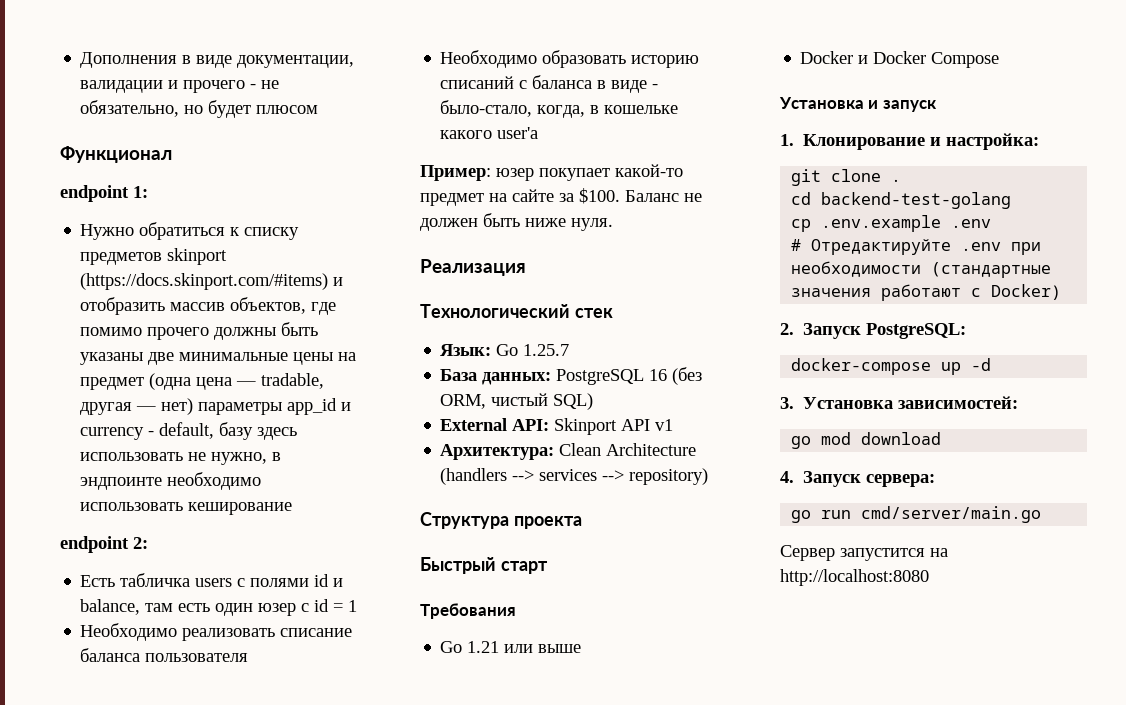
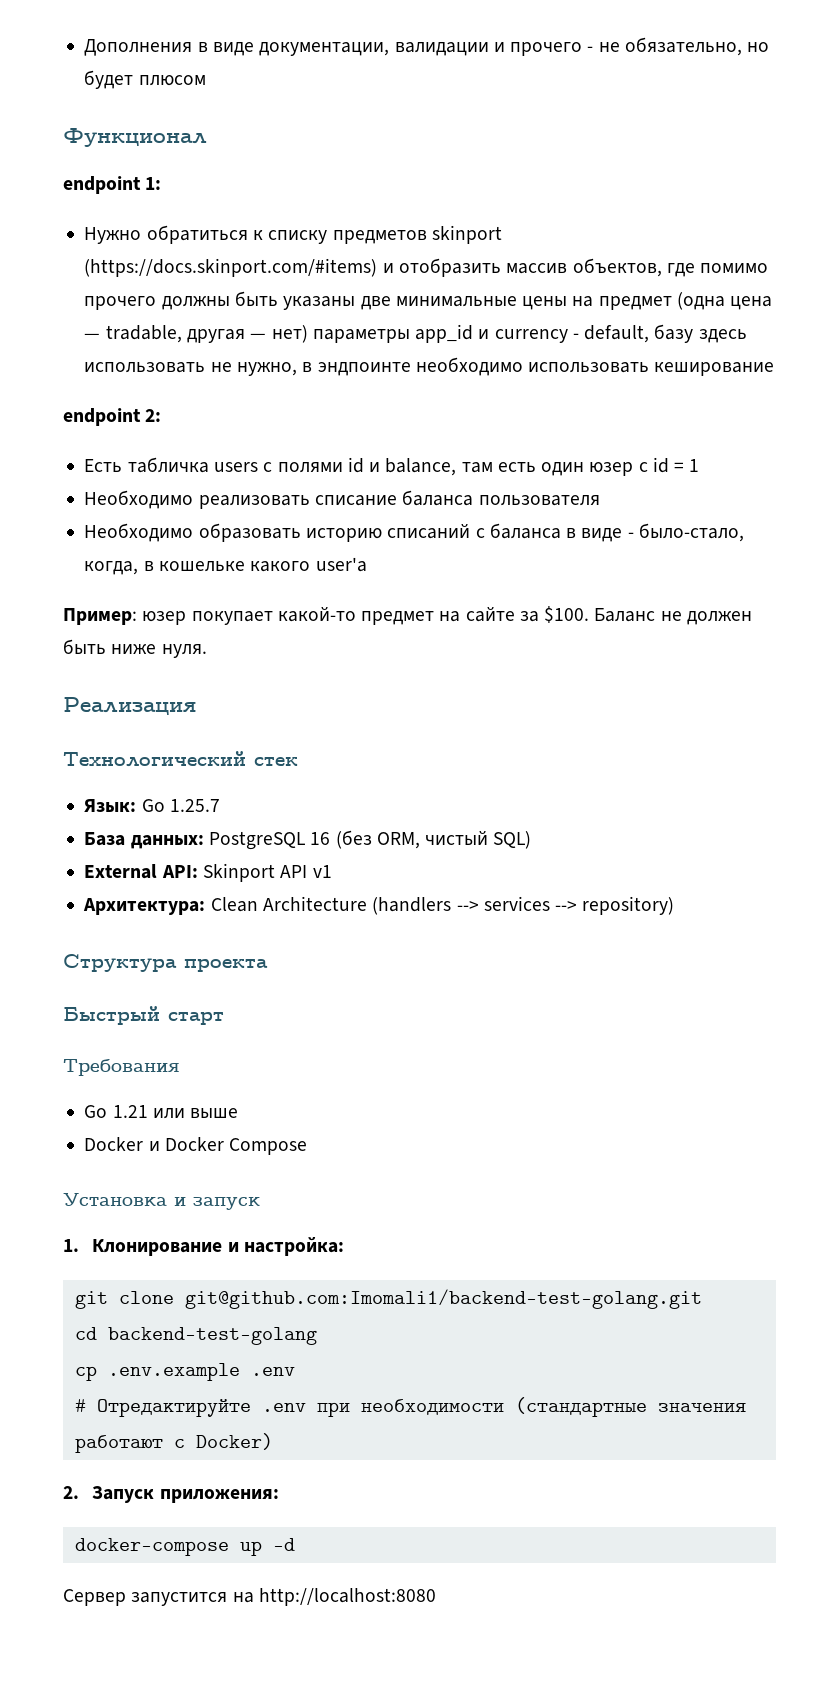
[891,179,902,182] . -> [184,1289,702,1309] git@github.com:Imomali1/backend-test-golang.git
[866,323,967,339] PostgreSQL: -> [159,1489,279,1503] приложения:
[780,396,1019,409] [791,432,942,449] [780,471,936,487] [791,506,1042,523] // 3. Установка зависимостей: // go mod download // 4. Запуск сервера: // go run cmd/server/main.go -> (295, 1544) none

